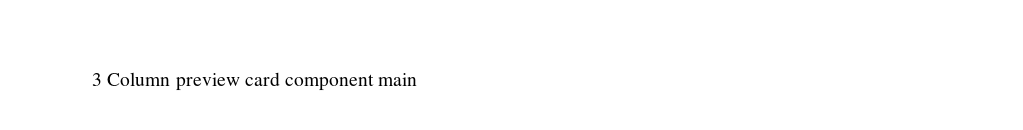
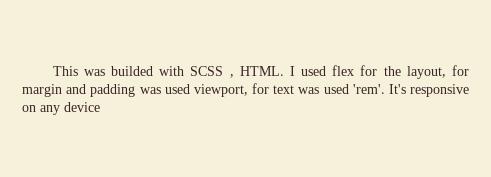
[92,72,418,91] 3 Column preview card component main -> [52,65,470,79] [22,83,470,97] [22,102,100,115] This was builded with SCSS , HTML. I used flex for the layout, for margin and padding was used viewport, for text was used 'rem'. It's responsive on any device

